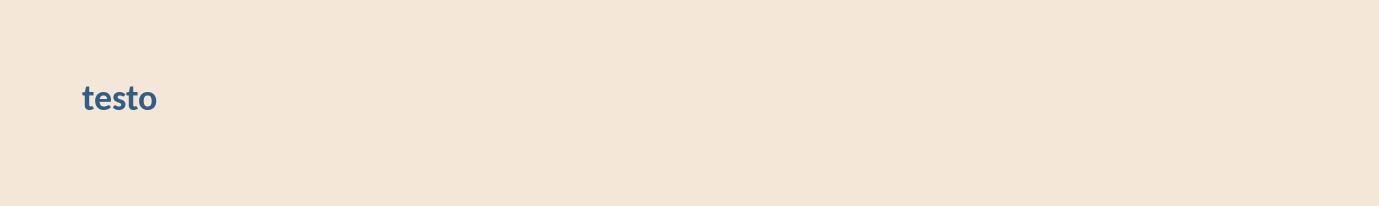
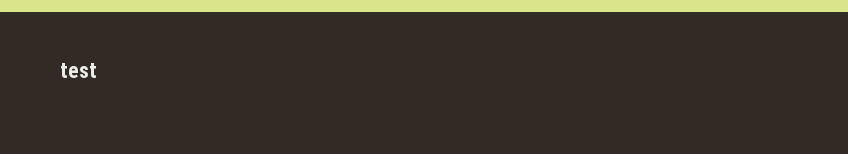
[82,86,157,110] testo -> [60,63,97,78] test

